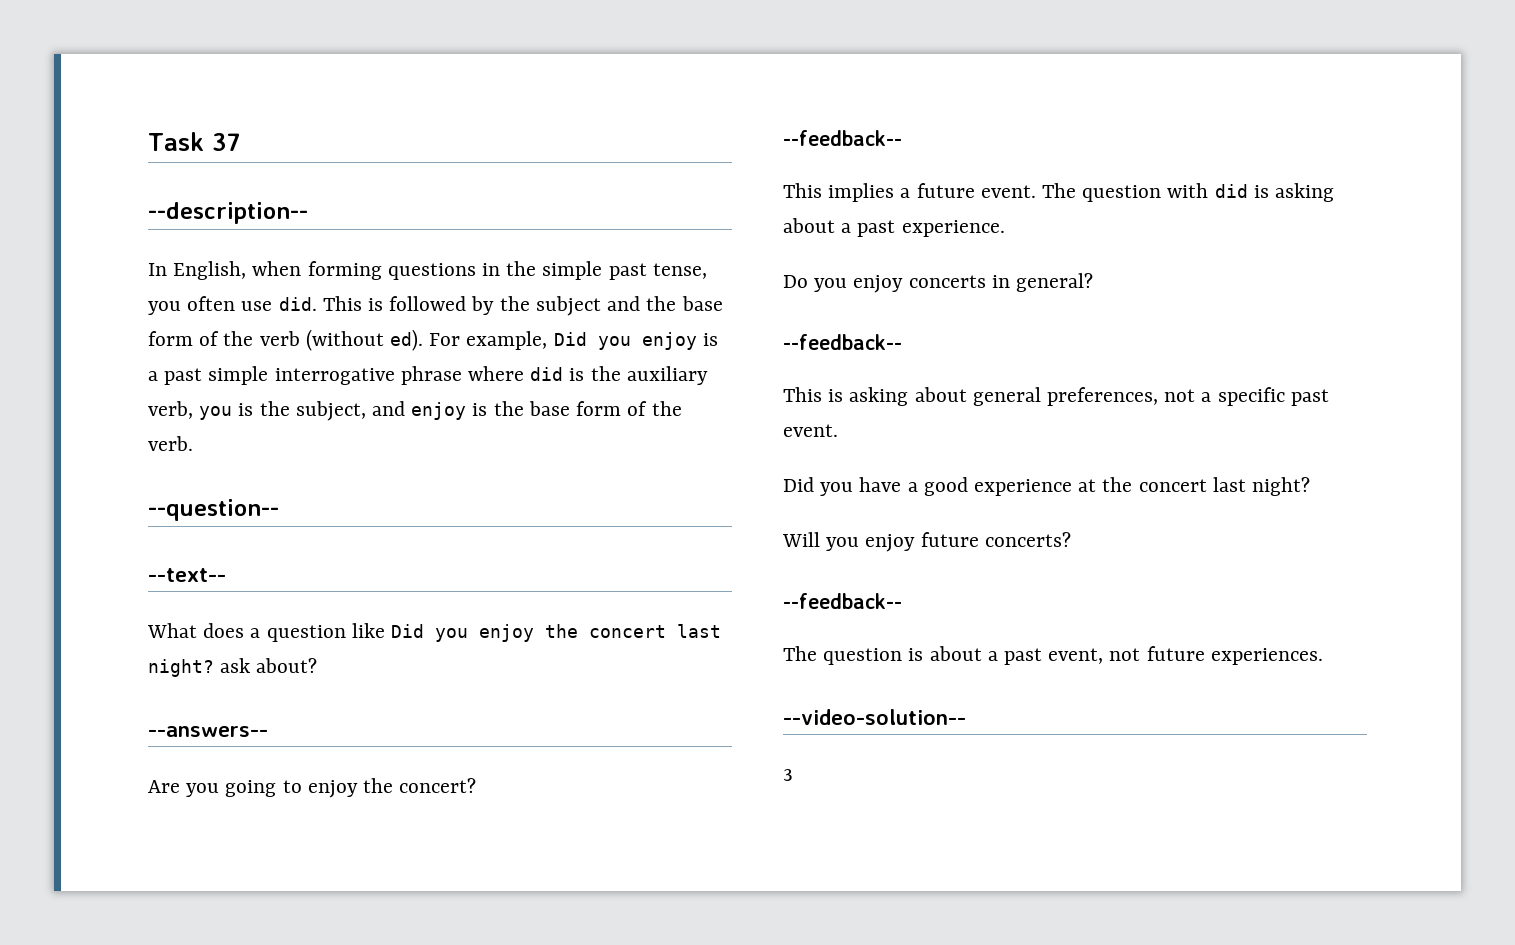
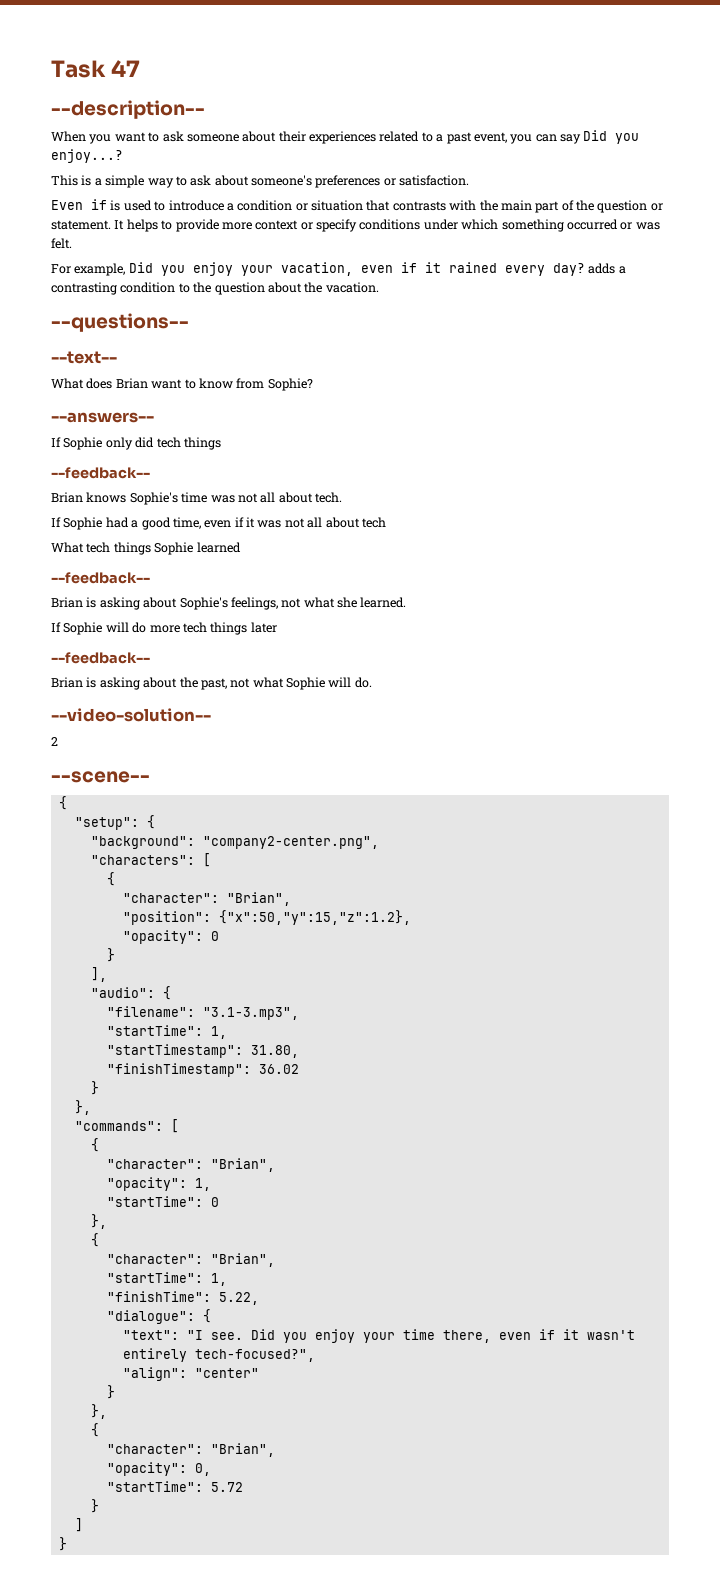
[211,133,240,151] 37 -> [111,60,141,77] 47
[148,261,707,280] [148,296,723,316] [148,329,424,351] In English, when forming questions in the simple past tense, you often use did. This is followed by the subject and the base form of the verb (without ed). -> [51,130,640,144] [51,149,123,163] [51,175,470,188] [51,199,663,213] [51,219,660,232] [51,238,72,249] When you want to ask someone about their experiences related to a past event, you can say Did you enjoy...? // This is a simple way to ask about someone's preferences or satisfaction. // Even if is used to introduce a condition or situation that contrasts with the main part of the question or statement. It helps to provide more context or specify conditions under which something occurred or was felt. //
[702,333,718,346] [148,366,708,385] [148,401,682,421] [148,436,193,451] [148,499,279,521] [148,568,226,582] [147,623,722,642] [148,658,318,677] [148,726,268,737] [148,778,477,798] [783,130,902,146] [783,183,1335,202] [783,218,1005,237] [783,273,1094,293] [783,334,902,350] [783,387,1329,406] [783,424,838,437] [783,477,1311,496] [782,532,1071,552] [783,593,902,609] [783,646,1323,665] [783,709,966,725] [783,769,793,781] is a past simple interrogative phrase where did is the auxiliary verb, you is the subject, and enjoy is the base form of the verb. // --question-- // --text-- // What does a question like Did you enjoy the concert last night? ask about? // --answers-- // Are you going to enjoy the concert? // --feedback-- // This implies a future event. The question with did is asking about a past experience. // Do you enjoy concerts in general? // --feedback-- // This is asking about general preferences, not a specific past event. // Did you have a good experience at the concert last night? // Will you enjoy future concerts? // --feedback-- // The question is about a past event, not future experiences. // --video-solution-- // 3 -> [240,262,626,276] [51,282,379,295] [51,313,189,332] [51,351,117,364] [51,378,313,391] [51,412,154,423] [51,437,221,450] [51,467,150,479] [51,492,342,505] [51,517,386,530] [51,542,241,555] [51,572,150,584] [51,597,407,610] [51,622,277,635] [51,652,150,664] [51,677,372,690] [51,708,211,722] [51,737,58,746] [51,771,150,783] [58,796,67,810] [74,815,155,830] [90,836,379,849] [90,853,211,867] [106,872,115,886] [122,892,291,906] [122,910,411,925] [122,930,219,944] [106,948,115,962] [90,967,107,982] [90,986,171,1000] [106,1006,299,1020] [106,1025,227,1039] [106,1044,299,1058] [106,1063,299,1077] [90,1081,99,1095] [74,1100,91,1115] [74,1119,179,1133] [90,1138,99,1152] [106,1158,275,1172] [106,1177,211,1191] [106,1196,219,1207] [90,1214,107,1229] [90,1233,99,1247] [106,1253,275,1267] [106,1272,227,1286] [106,1291,259,1305] [106,1309,211,1324] [122,1329,635,1343] [122,1348,315,1362] [122,1367,259,1381] [106,1385,115,1399] [90,1404,107,1419] [90,1423,99,1437] [106,1443,275,1457] [106,1462,211,1476] [106,1481,243,1492] [90,1499,99,1513] [74,1518,83,1532] [58,1537,67,1551] your vacation, even if it rained every day? adds a contrasting condition to the question about the vacation. // --questions-- // --text-- // What does Brian want to know from Sophie? // --answers-- // If Sophie only did tech things // --feedback-- // Brian knows Sophie's time was not all about tech. // If Sophie had a good time, even if it was not all about tech // What tech things Sophie learned // --feedback-- // Brian is asking about Sophie's feelings, not what she learned. // If Sophie will do more tech things later // --feedback-- // Brian is asking about the past, not what Sophie will do. // --video-solution-- // 2 // --scene-- // { // "setup": { // "background": "company2-center.png", // "characters": [ // { // "character": "Brian", // "position": {"x":50,"y":15,"z":1.2}, // "opacity": 0 // } // ], // "audio": { // "filename": "3.1-3.mp3", // "startTime": 1, // "startTimestamp": 31.80, // "finishTimestamp": 36.02 // } // }, // "commands": [ // { // "character": "Brian", // "opacity": 1, // "startTime": 0 // }, // { // "character": "Brian", // "startTime": 1, // "finishTime": 5.22, // "dialogue": { // "text": "I see. Did you enjoy your time there, even if it wasn't entirely tech-focused?", // "align": "center" // } // }, // { // "character": "Brian", // "opacity": 0, // "startTime": 5.72 // } // ] // }

